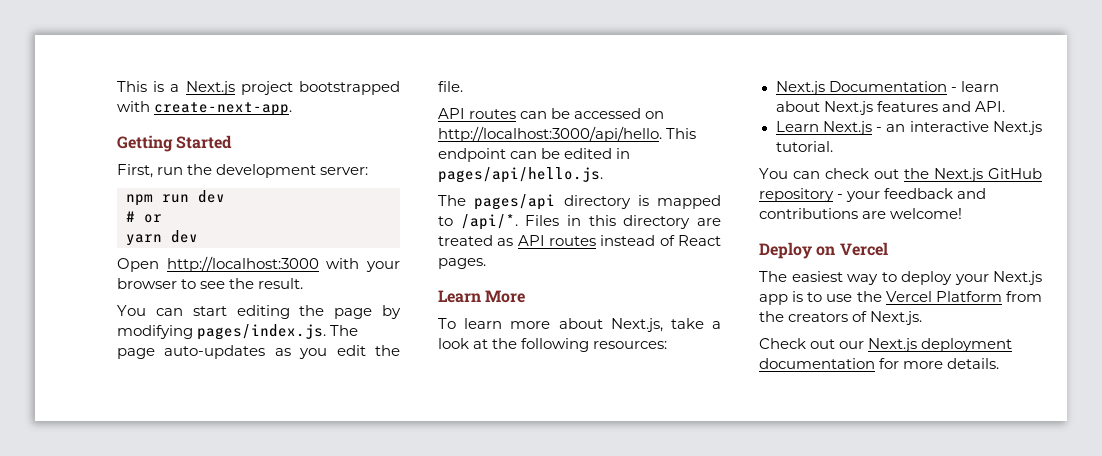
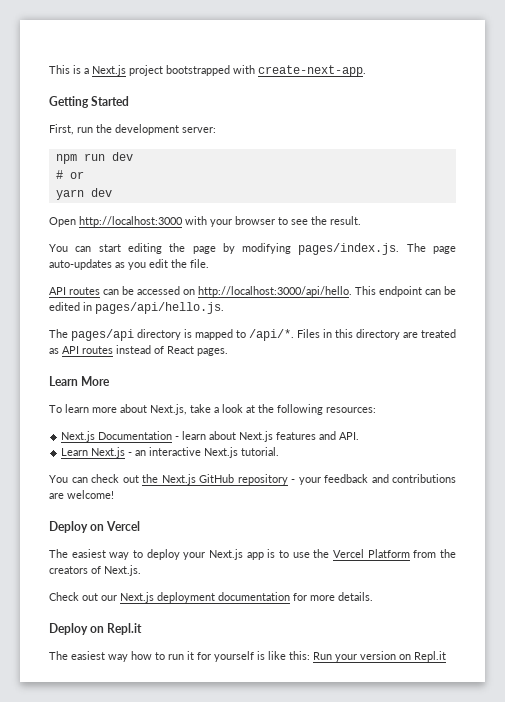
(1000, 363) none -> [49,623,143,635] [49,651,446,662] // Deploy on Repl.it // The easiest way how to run it for yourself is like this: Run your version on Repl.it

